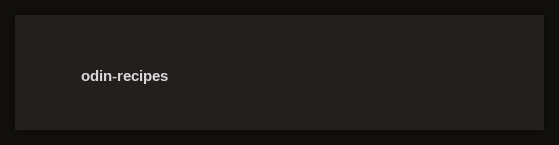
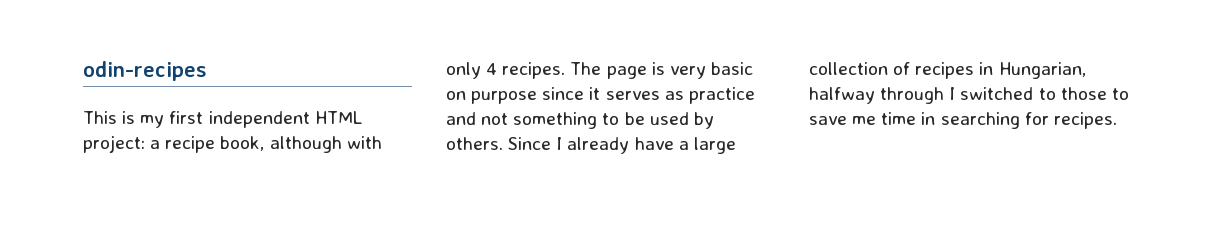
(168, 77) none -> [83,111,362,128] [83,135,382,153] [446,62,753,79] [446,87,755,104] [446,112,714,129] [446,137,736,154] [809,62,1086,79] [809,87,1129,104] [809,112,1117,129] // This is my first independent HTML project: a recipe book, although with only 4 recipes. The page is very basic on purpose since it serves as practice and not something to be used by others. Since I already have a large collection of recipes in Hungarian, halfway through I switched to those to save me time in searching for recipes.

